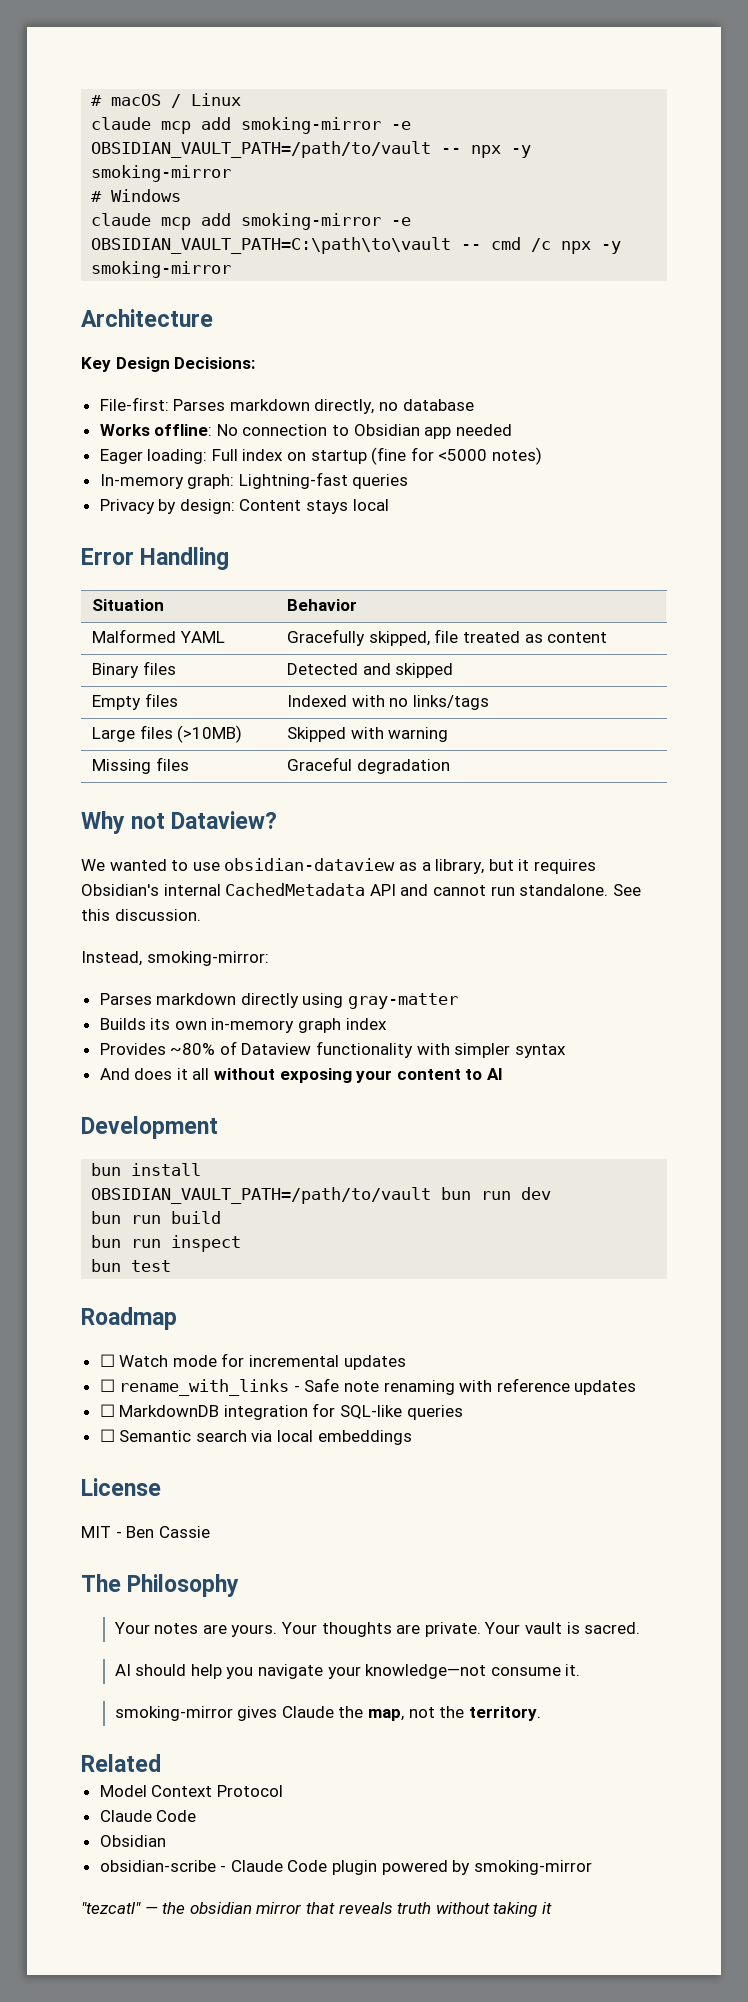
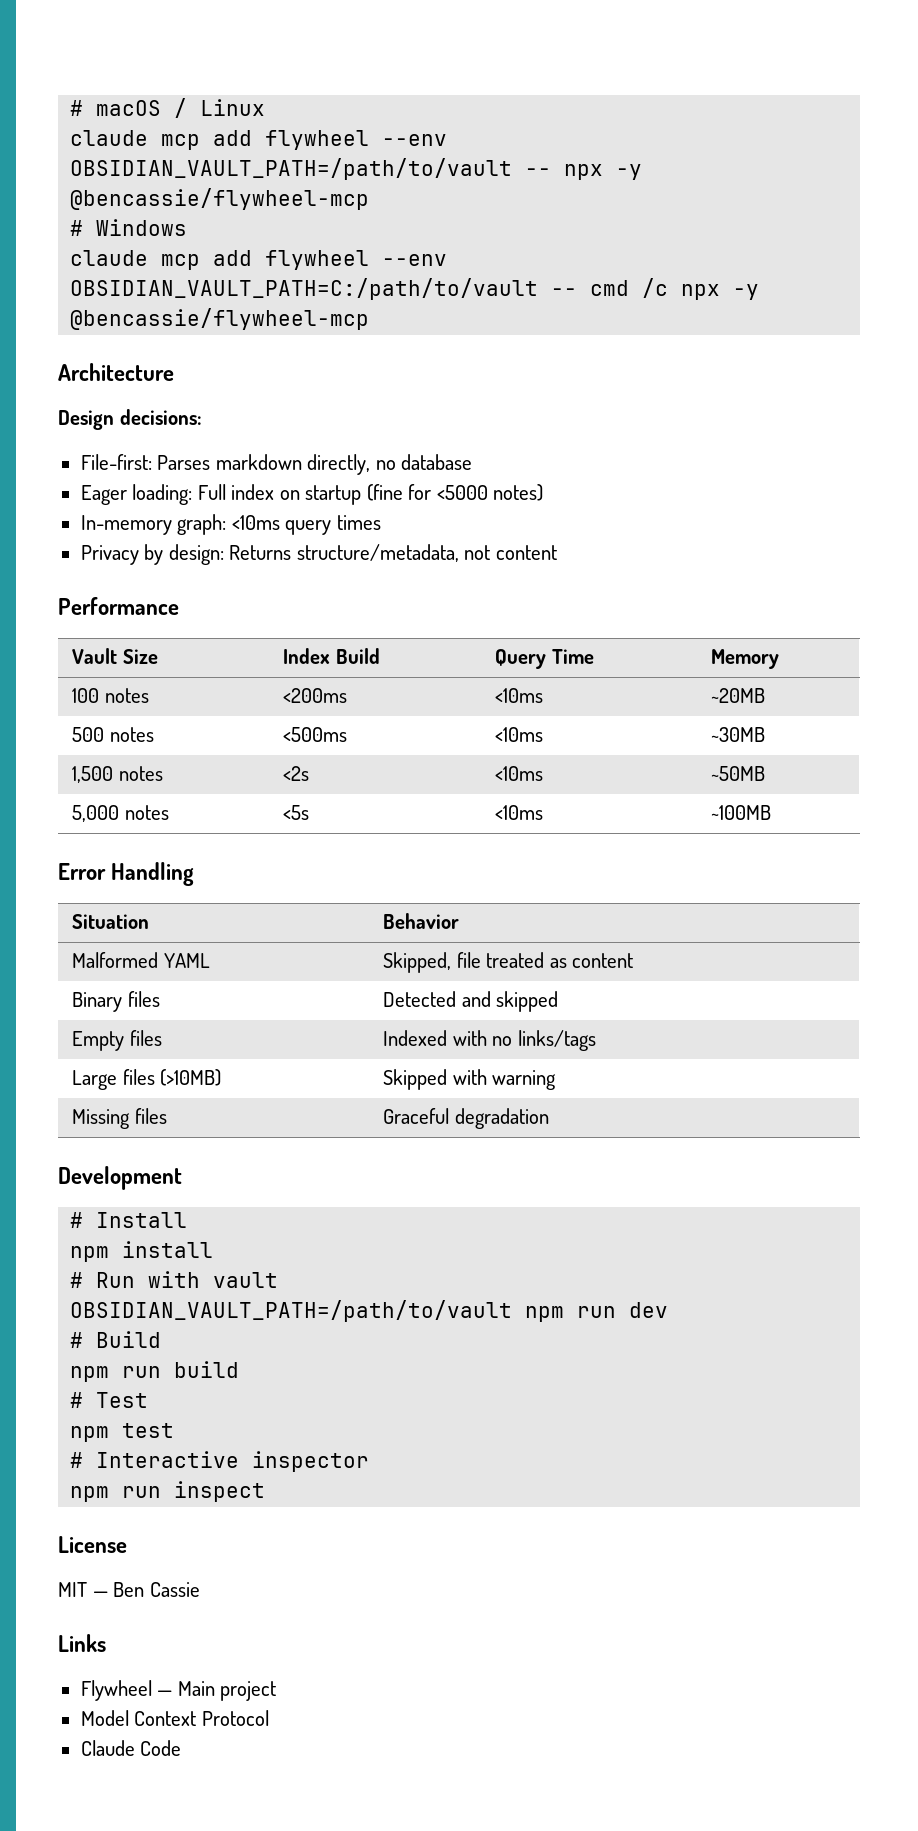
[241,117,412,134] smoking-mirror -e -> [265,130,448,150] flywheel --env
[91,165,232,182] smoking-mirror -> [70,188,370,210] @bencassie/flywheel-mcp
[241,213,412,230] [91,237,452,254] smoking-mirror -e OBSIDIAN_VAULT_PATH=C:\path\to\vault -> [265,250,448,270] [70,278,539,300] flywheel --env OBSIDIAN_VAULT_PATH=C:/path/to/vault
[91,261,232,278] smoking-mirror -> [70,308,370,330] @bencassie/flywheel-mcp
[81,357,256,372] Key Design Decisions: -> [58,409,202,430] Design decisions:
[99,424,512,439] // Works offline: No connection to Obsidian app needed -> (473, 462) none
[238,472,409,489] Lightning-fast queries -> [231,515,381,535] <10ms query times
[239,499,389,514] Content stays local -> [229,544,557,562] [58,597,179,615] [72,648,158,664] [283,648,380,664] [495,649,594,669] [711,649,780,669] [72,688,149,703] [283,688,348,703] [495,688,544,703] [711,688,766,703] [72,727,154,742] [283,727,348,742] [495,727,544,742] [711,727,766,742] [72,766,163,783] [283,766,310,781] [495,766,544,781] [711,766,766,781] [72,805,169,822] [283,805,310,820] [495,805,544,820] [711,805,772,820] Returns structure/metadata, not content // Performance // Vault Size | Index Build | Query Time | Memory // 100 notes | <200ms | <10ms | ~20MB // 500 notes | <500ms | <10ms | ~30MB // 1,500 notes | <2s | <10ms | ~50MB // 5,000 notes | <5s | <10ms | ~100MB
[287,629,430,646] Gracefully skipped, -> [383,952,452,973] Skipped,
[81,811,278,834] [81,858,596,874] [81,883,641,896] [81,909,201,921] [81,951,269,966] [99,993,459,1009] [99,1018,387,1033] [99,1041,566,1058] [99,1068,504,1083] [81,1116,218,1139] [91,1163,202,1176] [91,1187,472,1204] Why not Dataview? // We wanted to use obsidian-dataview as a library, but it requires Obsidian's internal CachedMetadata API and cannot run standalone. See this discussion. // Instead, smoking-mirror: // Parses markdown directly using gray-matter // Builds its own in-memory graph index // Provides ~80% of Dataview functionality with simpler syntax // And does it all without exposing your content to AI // Development // bun install // OBSIDIAN_VAULT_PATH=/path/to/vault bun -> [58,1166,182,1190] [70,1212,188,1228] [70,1241,214,1262] [70,1271,279,1288] [70,1300,565,1322] Development // # Install // npm install // # Run with vault // OBSIDIAN_VAULT_PATH=/path/to/vault npm
[91,1211,122,1224] bun -> [70,1331,162,1348] [70,1366,110,1382] # Build // npm
[91,1235,242,1252] [91,1259,172,1272] [81,1307,177,1330] [99,1353,406,1370] [99,1378,637,1396] [99,1403,463,1420] [99,1429,412,1445] bun run inspect // bun test // Roadmap // ☐ Watch mode for incremental updates // ☐ rename_with_links - Safe note renaming with reference updates // ☐ MarkdownDB integration for SQL-like queries // ☐ Semantic search via local embeddings -> [70,1392,149,1408] [70,1423,175,1442] [70,1451,370,1472] [70,1481,266,1502] # Test // npm test // # Interactive inspector // npm run inspect
[115,1531,122,1538] - -> [92,1591,108,1597] —
[81,1574,240,1597] [113,1622,641,1637] [114,1664,581,1679] [114,1706,541,1721] [81,1754,161,1772] The Philosophy // Your notes are yours. Your thoughts are private. Your vault is sacred. // AI should help you navigate your knowledge—not consume it. // smoking-mirror gives Claude the map, not the territory. // Related -> [58,1634,106,1652] [80,1680,277,1701] Links // Flywheel — Main project
[99,1835,166,1847] [99,1860,592,1875] [81,1902,552,1917] // Obsidian // obsidian-scribe - Claude Code plugin powered by smoking-mirror // "tezcatl" — the obsidian mirror that reveals truth without taking it -> (182, 1748) none

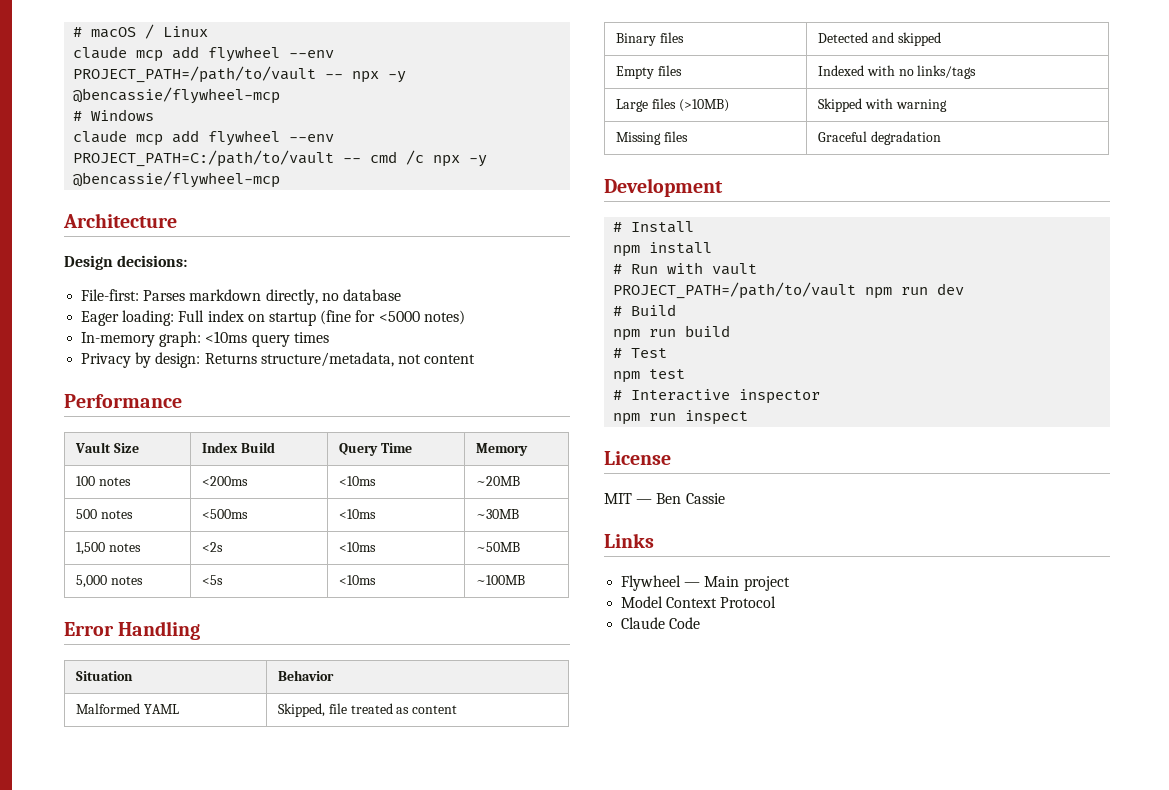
[70,158,513,180] OBSIDIAN_VAULT_PATH=/path/to/vault -> [73,66,317,83] PROJECT_PATH=/path/to/vault
[70,278,539,300] OBSIDIAN_VAULT_PATH=C:/path/to/vault -> [73,150,335,167] PROJECT_PATH=C:/path/to/vault
[70,1300,513,1322] OBSIDIAN_VAULT_PATH=/path/to/vault -> [613,282,857,299] PROJECT_PATH=/path/to/vault

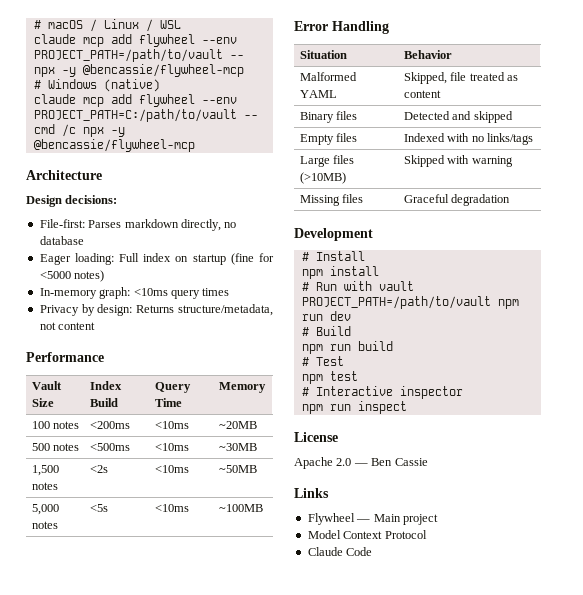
(209, 31) none -> [145,19,181,32] / WSL
(155, 115) none -> [103,79,160,92] (native)
[604,493,632,504] MIT -> [294,457,352,469] Apache 2.0

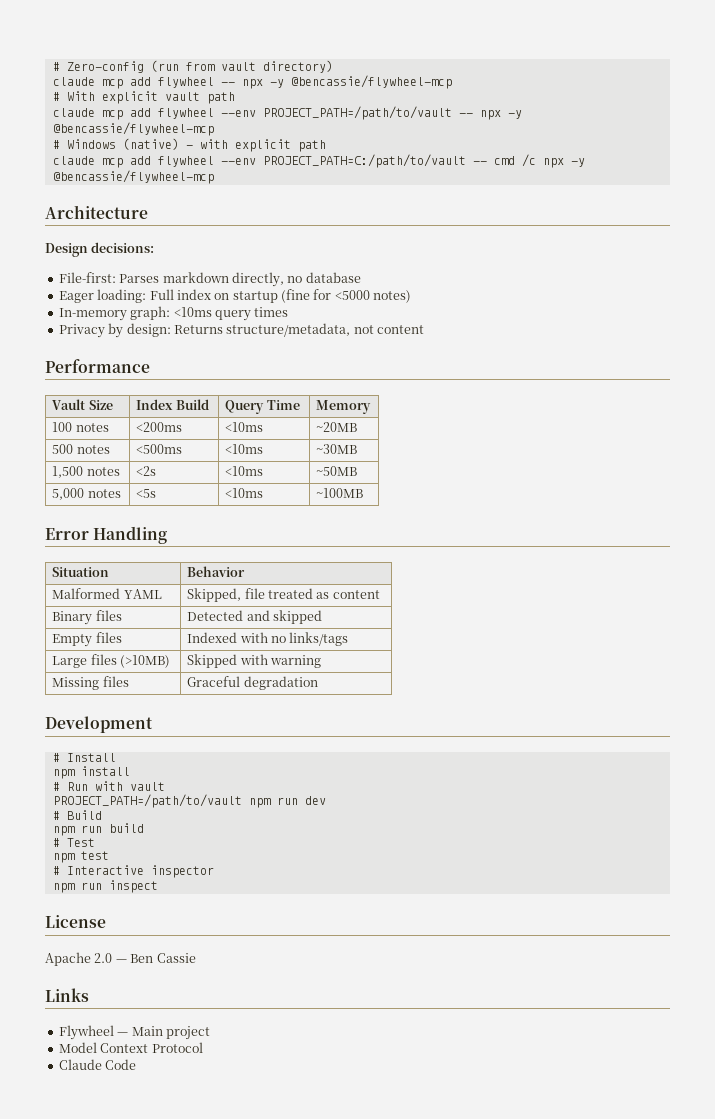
[33,19,181,32] # macOS / Linux / WSL -> [52,60,333,73] [52,75,452,89] [52,91,235,104] # Zero-config (run from vault directory) // claude mcp add flywheel -- npx -y @bencassie/flywheel-mcp // # With explicit vault path
(160, 85) none -> [185,139,326,152] - with explicit path

